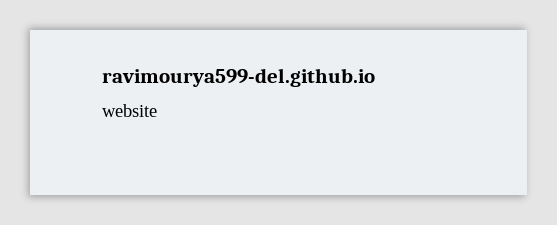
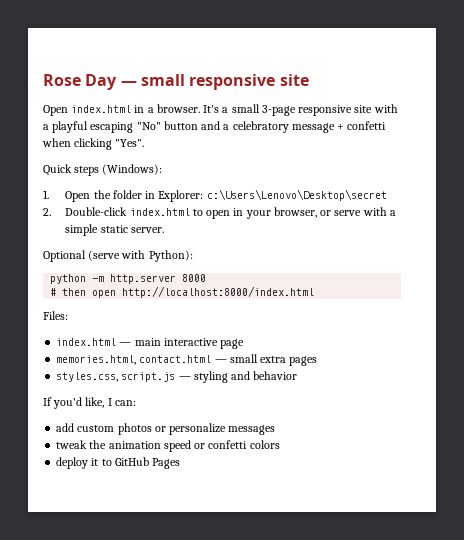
[102,68,375,87] [102,104,157,117] ravimourya599-del.github.io // website -> [43,74,309,90] [43,104,398,116] [43,121,387,133] [42,138,145,150] [43,164,163,176] [43,189,387,202] [43,207,396,219] [65,224,164,236] [43,250,193,262] [50,274,207,284] [50,286,315,298] [43,311,68,320] [56,338,245,349] [56,354,318,366] [56,371,298,383] [43,397,136,409] [56,423,276,435] [56,440,280,452] [56,457,181,469] Rose Day — small responsive site // Open index.html in a browser. It's a small 3-page responsive site with a playful escaping "No" button and a celebratory message + confetti when clicking "Yes". // Quick steps (Windows): // 1. Open the folder in Explorer: c:\Users\Lenovo\Desktop\secret // 2. Double-click index.html to open in your browser, or serve with a simple static server. // Optional (serve with Python): // python -m http.server 8000 // # then open http://localhost:8000/index.html // Files: // index.html — main interactive page // memories.html, contact.html — small extra pages // styles.css, script.js — styling and behavior // If you'd like, I can: // add custom photos or personalize messages // tweak the animation speed or confetti colors // deploy it to GitHub Pages

